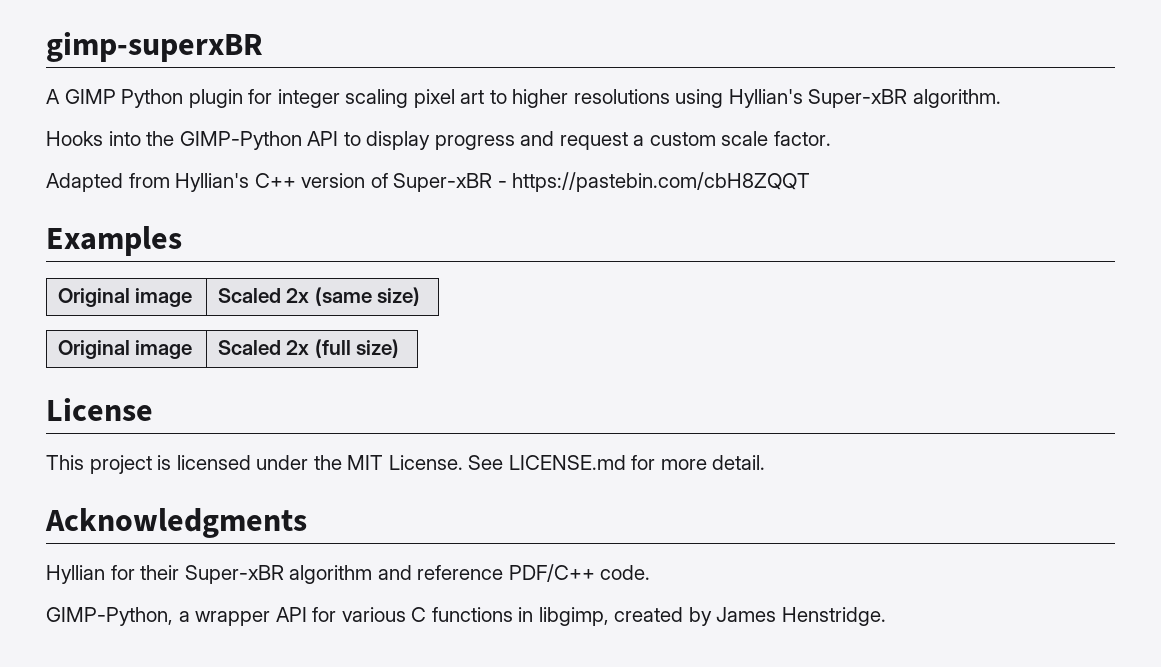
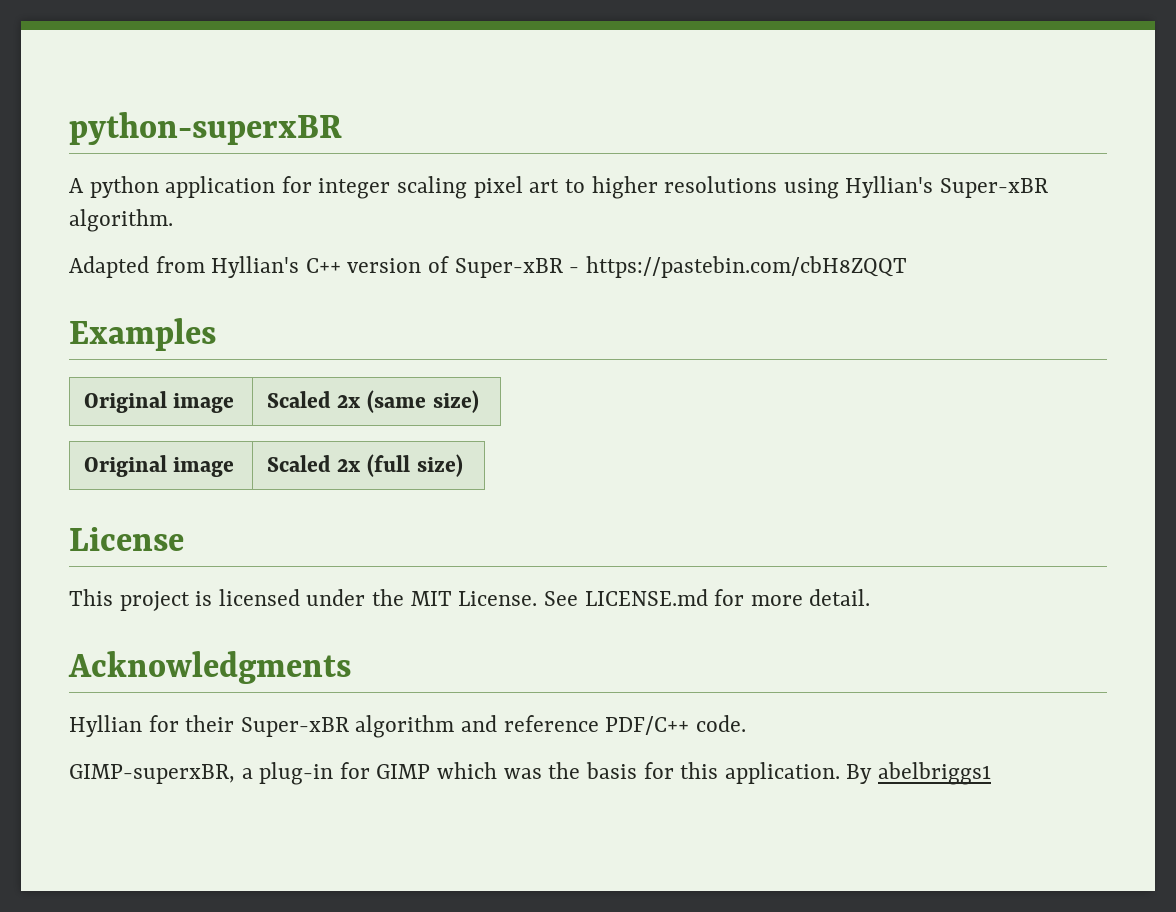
[46,32,263,62] gimp-superxBR -> [69,112,342,145] python-superxBR
[64,89,243,108] GIMP Python plugin -> [89,176,276,198] python application
[46,131,831,150] // Hooks into the GIMP-Python API to display progress and request a custom scale factor. -> (173, 220) none
[46,607,886,626] GIMP-Python, a wrapper API for various C functions in libgimp, created by James Henstridge. -> [69,762,991,785] GIMP-superxBR, a plug-in for GIMP which was the basis for this application. By abelbriggs1

